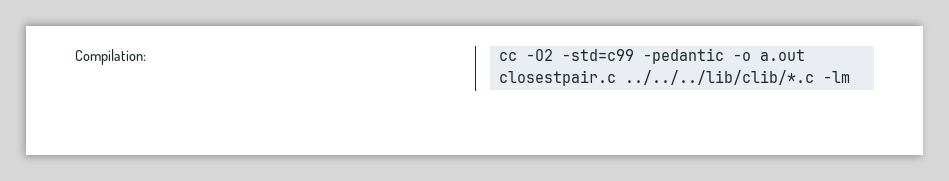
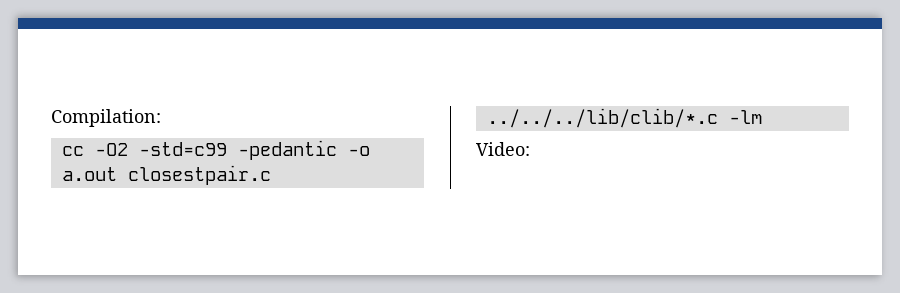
(850, 77) none -> [476,142,530,156] // Video:

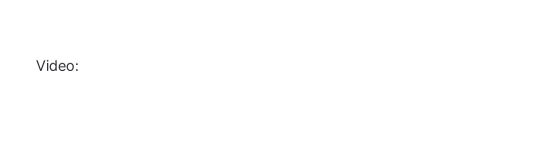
[51,109,161,127] [61,140,370,160] [61,165,271,185] [486,108,762,128] Compilation: // cc -O2 -std=c99 -pedantic -o a.out closestpair.c ../../../lib/clib/*.c -lm // -> (36, 65) none

